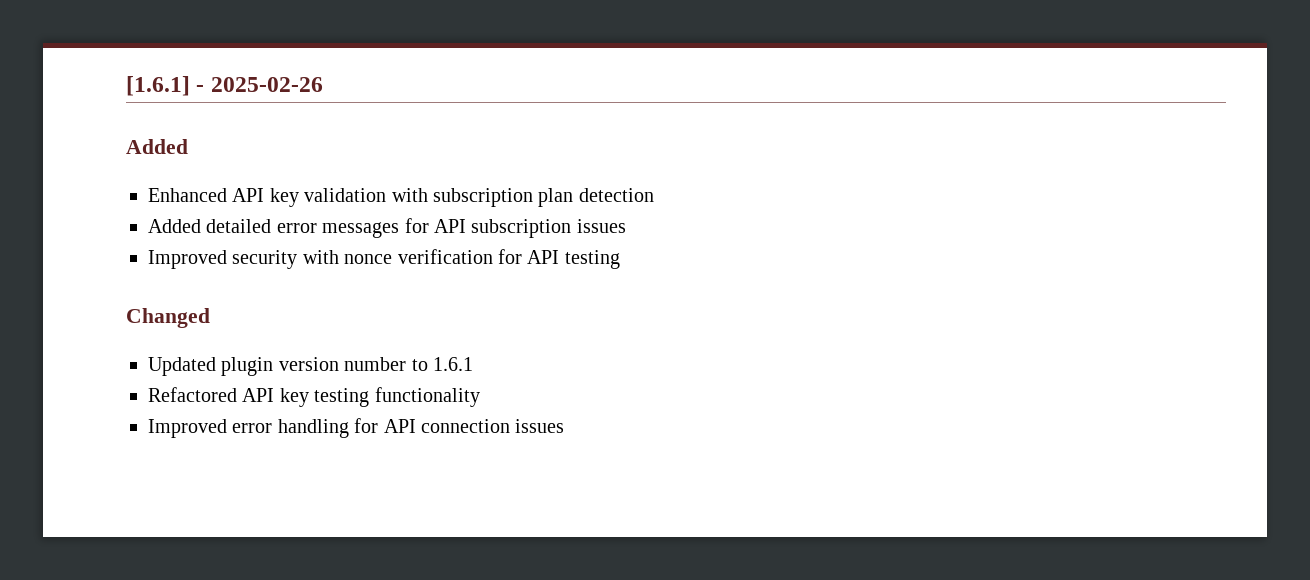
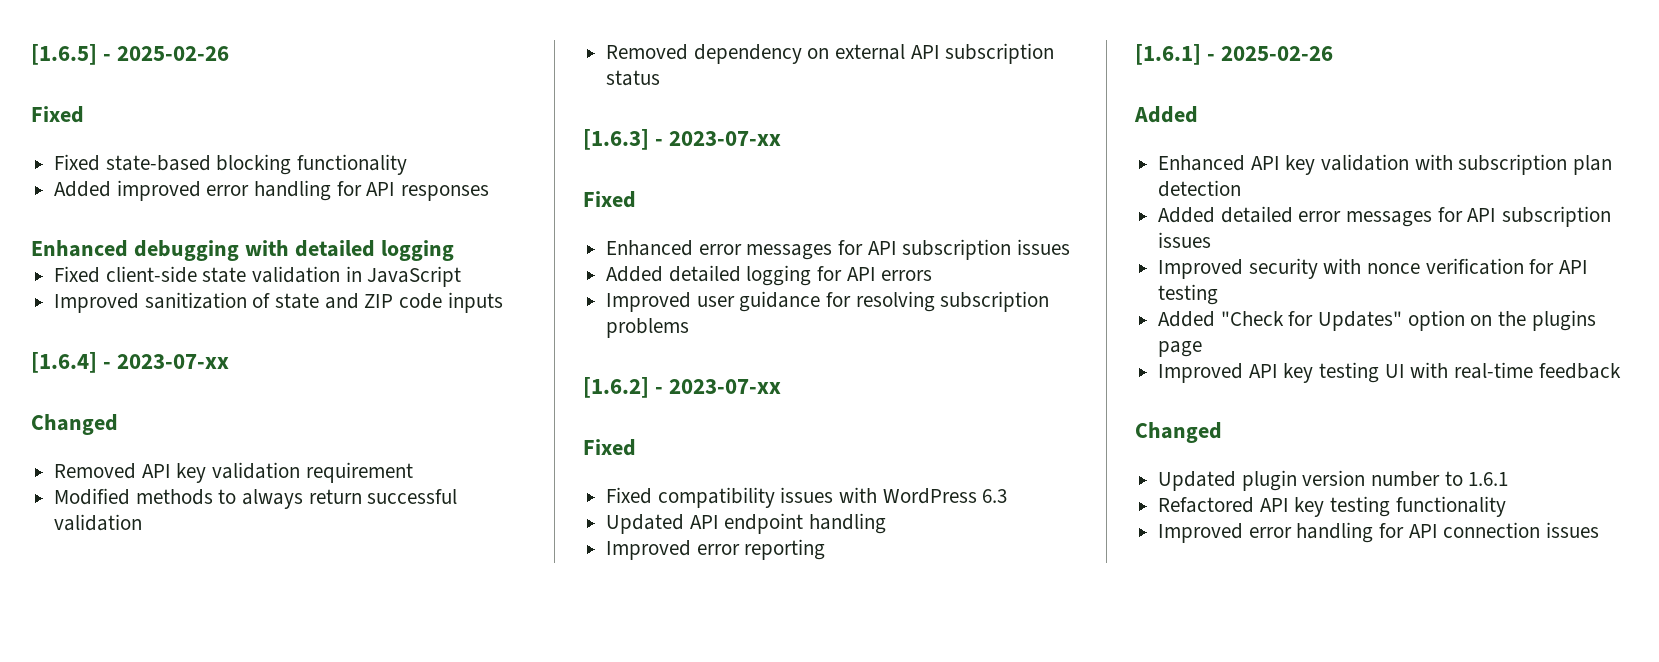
(126, 86) none -> [31,44,230,65] [31,106,84,123] [54,154,408,175] [54,180,490,201] [31,240,454,261] [54,266,462,287] [54,292,503,313] [31,352,230,373] [31,414,118,435] [54,462,413,483] [54,488,458,509] [54,514,143,531] [606,43,1055,64] [606,70,661,86] [583,129,782,150] [583,191,636,208] [606,239,1071,260] [606,265,933,286] [606,291,1050,312] [606,318,690,338] [583,377,782,398] [583,439,636,456] [606,487,1008,508] [606,513,887,534] [606,539,826,560] [1.6.5] - 2025-02-26 // Fixed // Fixed state-based blocking functionality // Added improved error handling for API responses // Enhanced debugging with detailed logging // Fixed client-side state validation in JavaScript // Improved sanitization of state and ZIP code inputs // [1.6.4] - 2023-07-xx // Changed // Removed API key validation requirement // Modified methods to always return successful validation // Removed dependency on external API subscription status // [1.6.3] - 2023-07-xx // Fixed // Enhanced error messages for API subscription issues // Added detailed logging for API errors // Improved user guidance for resolving subscription problems // [1.6.2] - 2023-07-xx // Fixed // Fixed compatibility issues with WordPress 6.3 // Updated API endpoint handling // Improved error reporting //
(620, 259) none -> [1158,310,1596,331] [1158,341,1203,357] [1158,362,1621,383] // Added "Check for Updates" option on the plugins page // Improved API key testing UI with real-time feedback

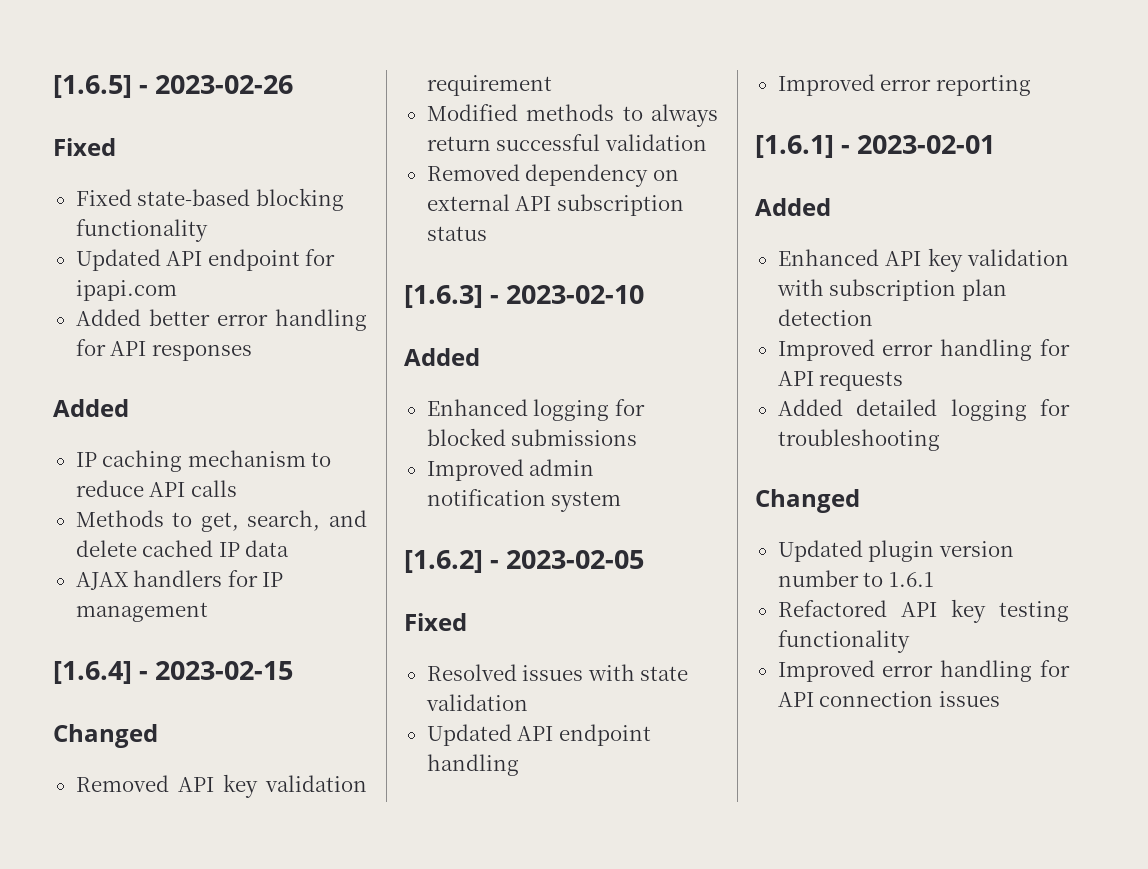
[117,46,230,61] 2025-02-26 -> [155,75,294,94] 2023-02-26
[54,180,201,201] // Added improved -> [75,249,336,271] [75,280,177,301] [75,309,210,326] // Updated API endpoint for ipapi.com // Added better
[31,240,454,261] [54,266,462,287] [54,292,503,313] Enhanced debugging with detailed logging // Fixed client-side state validation in JavaScript // Improved sanitization of state and ZIP code inputs -> [53,399,129,417] [75,450,332,472] [75,480,237,497] [75,510,368,532] [75,540,290,557] [75,570,284,590] [75,602,208,622] Added // IP caching mechanism to reduce API calls // Methods to get, search, and delete cached IP data // AJAX handlers for IP management
[117,354,230,369] 2023-07-xx -> [155,661,294,680] 2023-02-15
[669,131,782,146] [583,191,636,208] [606,239,1071,260] [606,265,933,286] [606,291,1050,312] [606,318,690,338] [583,377,782,398] [583,439,636,456] [606,487,1008,508] 2023-07-xx // Fixed // Enhanced error messages for API subscription issues // Added detailed logging for API errors // Improved user guidance for resolving subscription problems // [1.6.2] - 2023-07-xx // Fixed // Fixed compatibility issues with WordPress 6.3 -> [506,285,645,304] [404,348,480,366] [426,399,645,421] [426,428,638,446] [426,459,595,481] [426,489,622,512] [404,550,645,573] [404,613,467,631] [426,664,689,681] [425,694,528,711] 2023-02-10 // Added // Enhanced logging for blocked submissions // Improved admin notification system // [1.6.2] - 2023-02-05 // Fixed // Resolved issues with state validation
[1221,46,1334,61] 2025-02-26 -> [857,135,996,154] 2023-02-01
[1158,206,1612,227] [1158,232,1212,248] [1158,258,1589,279] [1158,284,1219,305] [1158,310,1596,331] [1158,341,1203,357] [1158,362,1621,383] Added detailed error messages for API subscription issues // Improved security with nonce verification for API testing // Added "Check for Updates" option on the plugins page // Improved API key testing UI with real-time feedback -> [777,339,1070,361] [777,371,904,391] [777,399,1070,421] [777,429,940,451] Improved error handling for API requests // Added detailed logging for troubleshooting

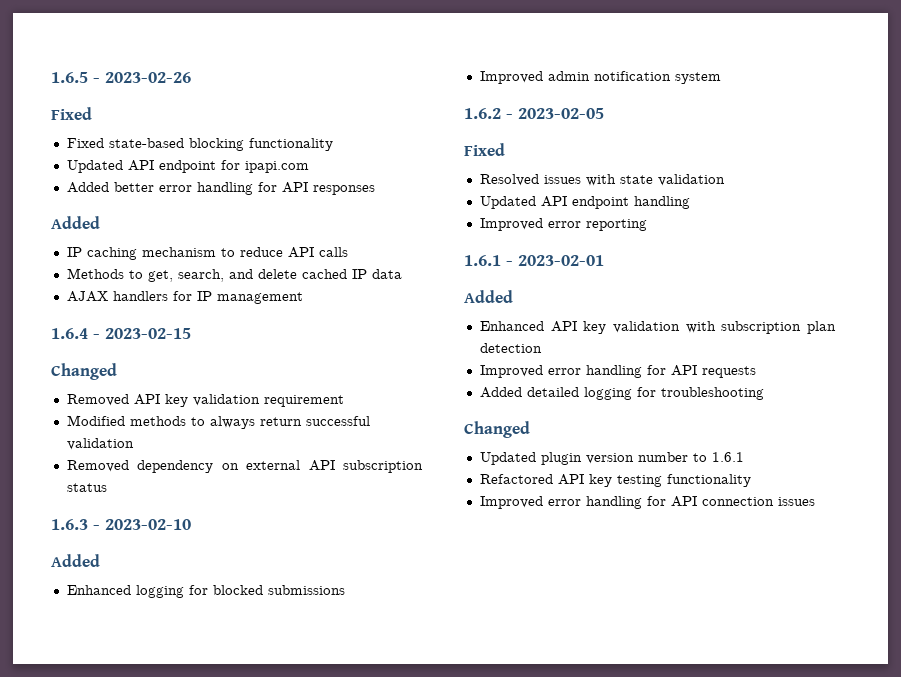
[53,75,132,98] [1.6.5] -> [51,72,88,83] 1.6.5
[53,661,132,684] [1.6.4] -> [51,328,88,339] 1.6.4
[404,285,483,308] [1.6.3] -> [51,519,88,530] 1.6.3
[404,550,483,573] [1.6.2] -> [464,108,501,119] 1.6.2
[755,135,834,158] [1.6.1] -> [464,255,501,266] 1.6.1

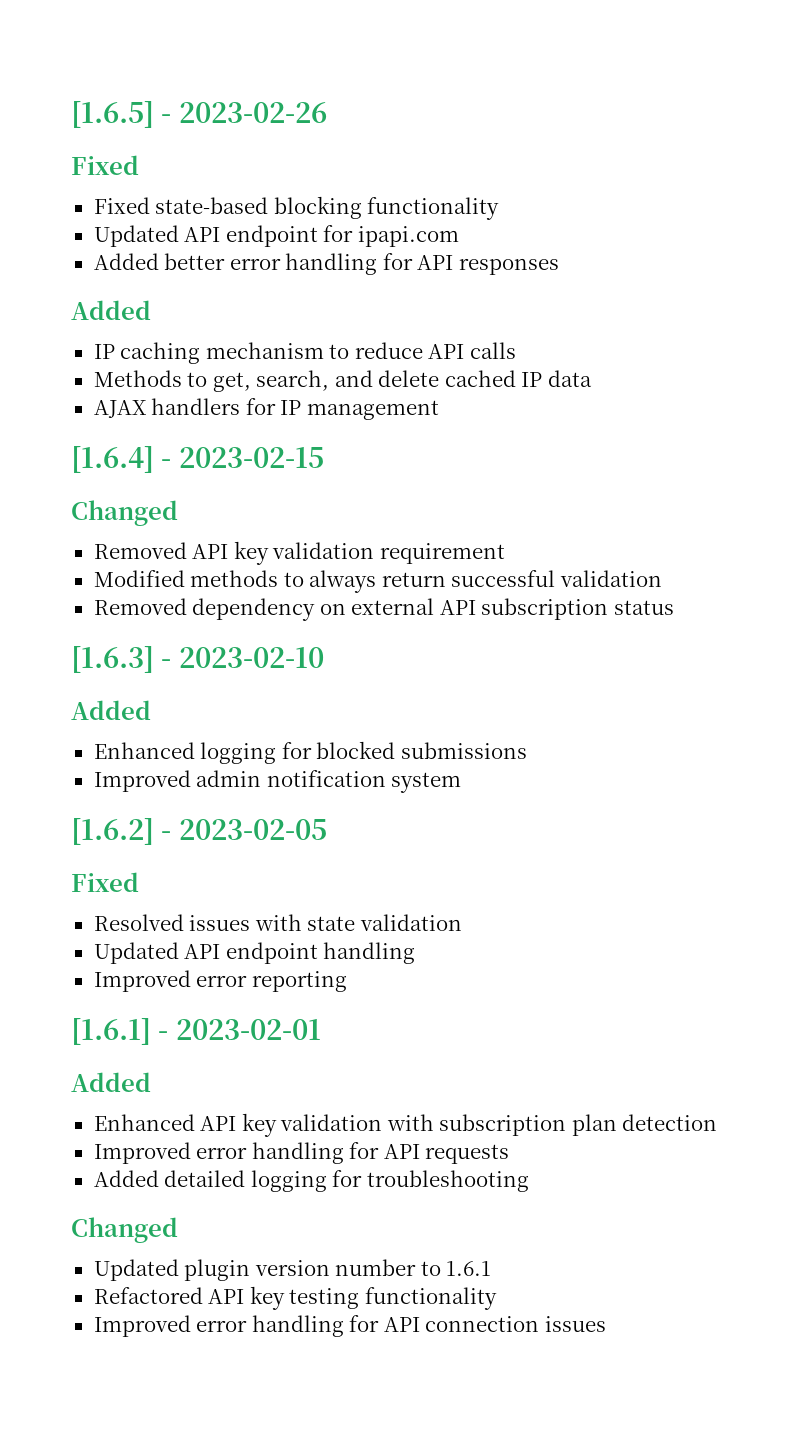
[51,72,88,83] 1.6.5 -> [71,101,154,128] [1.6.5]
[51,328,88,339] 1.6.4 -> [71,446,154,473] [1.6.4]
[51,519,88,530] 1.6.3 -> [71,646,154,673] [1.6.3]
[464,108,501,119] 1.6.2 -> [71,818,154,845] [1.6.2]
[464,255,501,266] 1.6.1 -> [71,1018,151,1045] [1.6.1]

